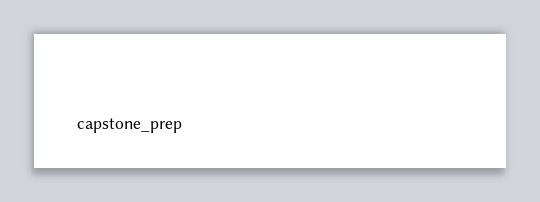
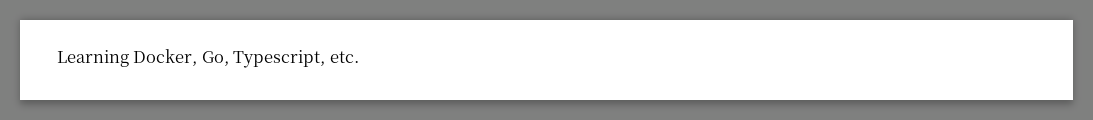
[77,118,182,133] capstone_prep -> [57,49,359,68] Learning Docker, Go, Typescript, etc.

